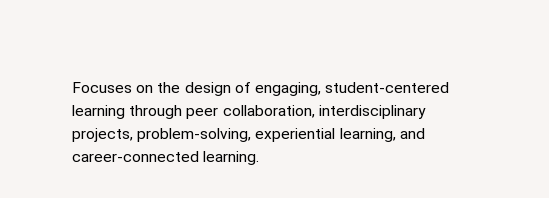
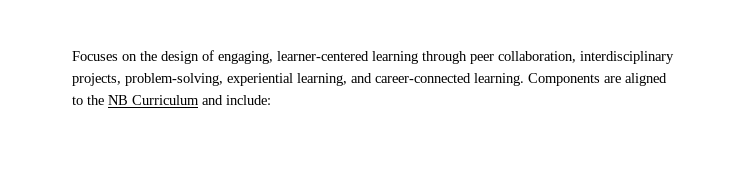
[325,82,450,93] student-centered -> [277,51,369,61] learner-centered
(260, 158) none -> [528,73,667,86] [72,95,271,105] Components are aligned to the NB Curriculum and include:

